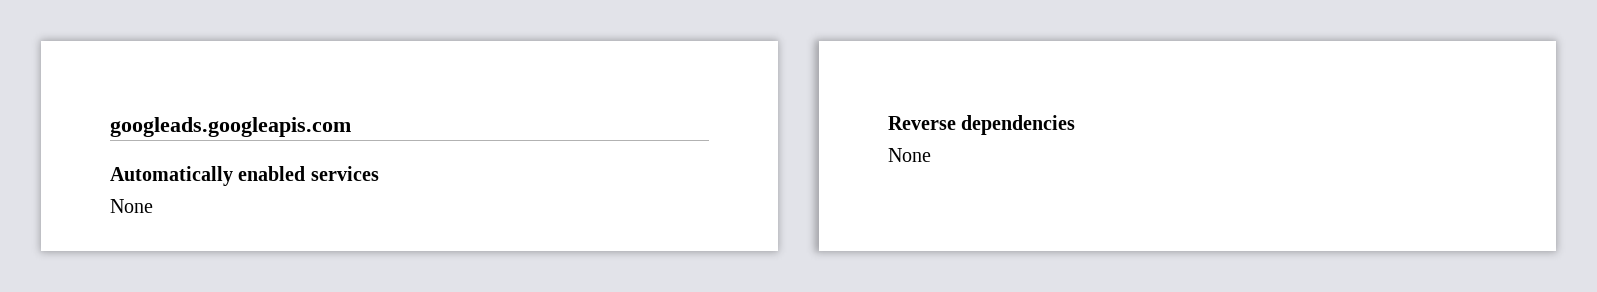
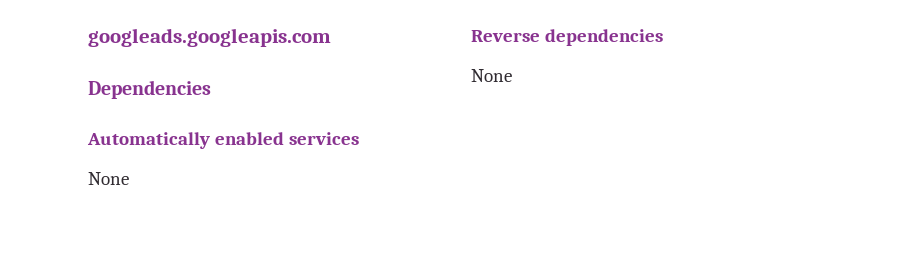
(351, 127) none -> [88,80,211,99] // Dependencies

